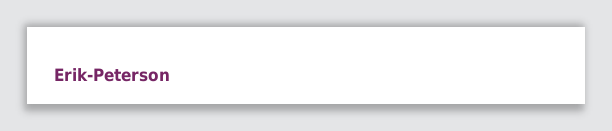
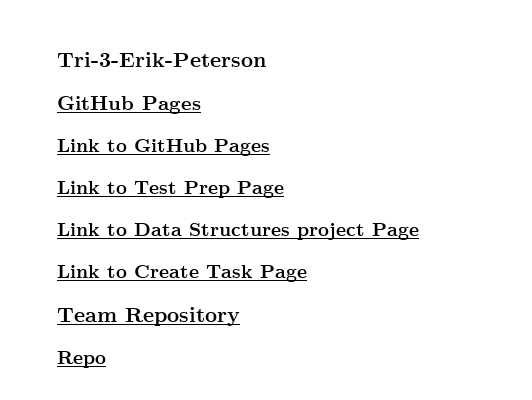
[54,68,170,82] Erik-Peterson -> [57,52,266,67] [57,96,201,114] [57,139,270,156] [57,181,284,198] [57,223,419,240] [57,265,307,282] [57,307,240,326] [57,351,106,368] Tri-3-Erik-Peterson // GitHub Pages // Link to GitHub Pages // Link to Test Prep Page // Link to Data Structures project Page // Link to Create Task Page // Team Repository // Repo

